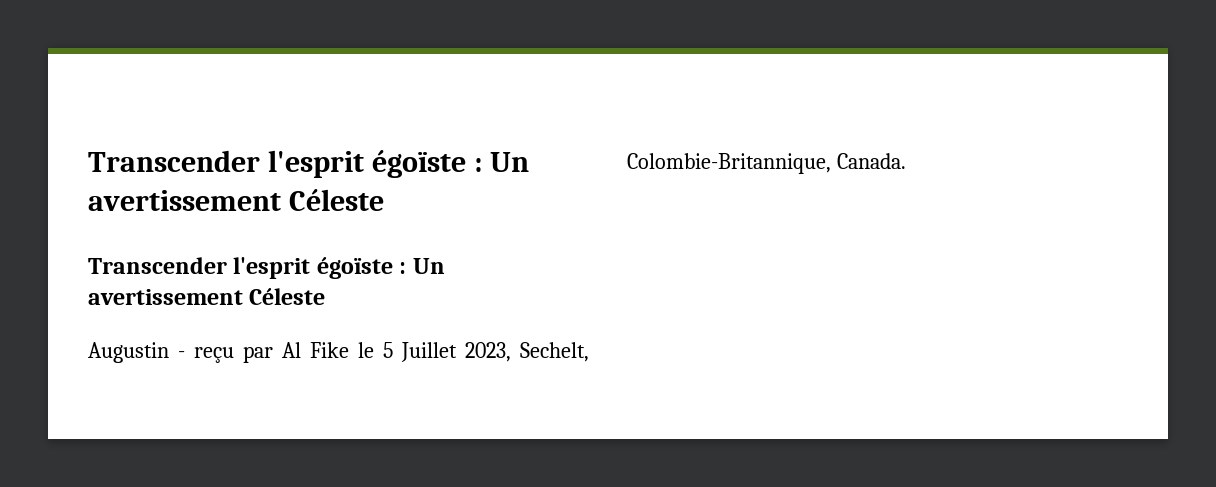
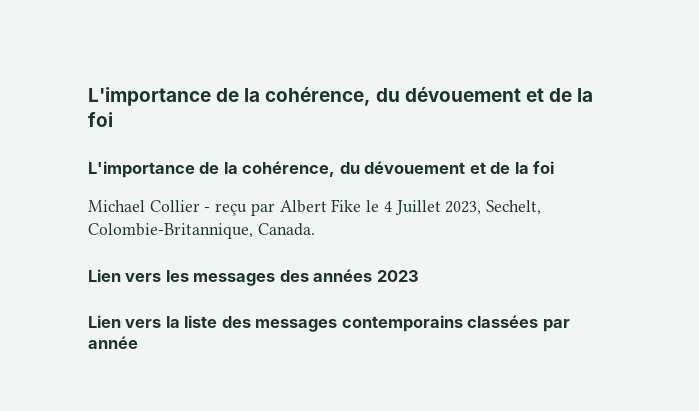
[88,150,530,178] [88,189,385,211] [88,257,445,279] [88,288,326,305] [88,342,169,363] Transcender l'esprit égoïste : Un avertissement Céleste // Transcender l'esprit égoïste : Un avertissement Céleste // Augustin -> [88,87,594,106] [88,112,113,127] [88,161,555,178] [88,200,200,212] L'importance de la cohérence, du dévouement et de la foi // L'importance de la cohérence, du dévouement et de la foi // Michael Collier
[282,342,301,358] Al -> [279,200,327,213] Albert
[383,342,393,358] 5 -> [383,201,392,212] 4
(906, 161) none -> [88,269,419,286] [88,315,570,332] [88,336,138,349] // Lien vers les messages des années 2023 // Lien vers la liste des messages contemporains classées par année

